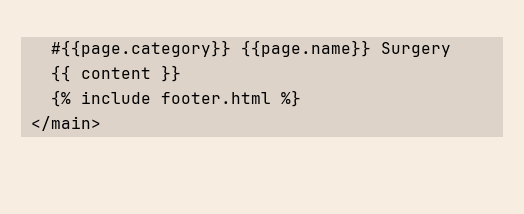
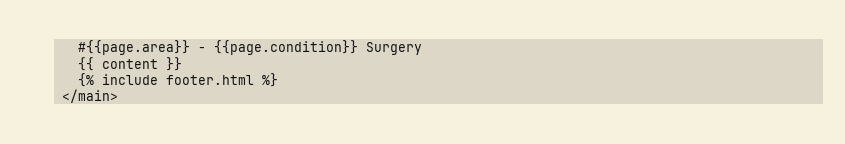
[50,40,371,57] #{{page.category}} {{page.name}} -> [78,40,359,55] #{{page.area}} - {{page.condition}}

